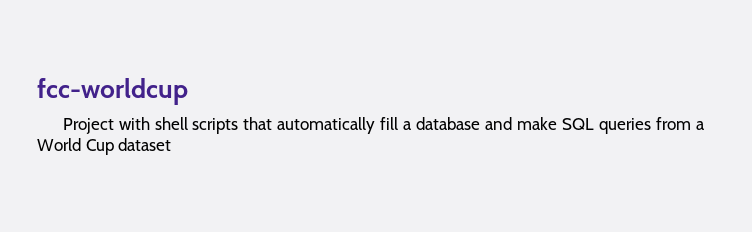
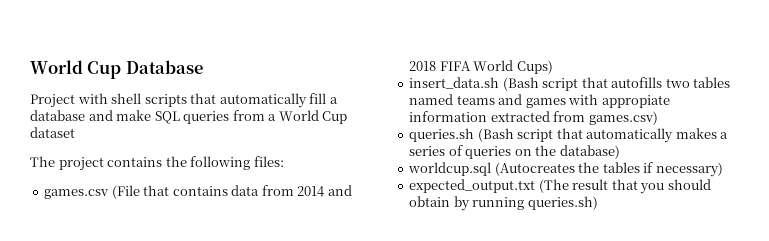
[37,78,188,105] fcc-worldcup -> [30,60,203,79] World Cup Database
(172, 144) none -> [30,156,284,171] [44,185,352,199] [409,60,553,74] [409,77,731,91] [409,94,670,108] [409,111,658,125] [409,128,729,143] [409,145,620,159] [408,162,723,177] [409,179,711,194] [409,196,598,211] // The project contains the following files: // games.csv (File that contains data from 2014 and 2018 FIFA World Cups) // insert_data.sh (Bash script that autofills two tables named teams and games with appropiate information extracted from games.csv) // queries.sh (Bash script that automatically makes a series of queries on the database) // worldcup.sql (Autocreates the tables if necessary) // expected_output.txt (The result that you should obtain by running queries.sh)

